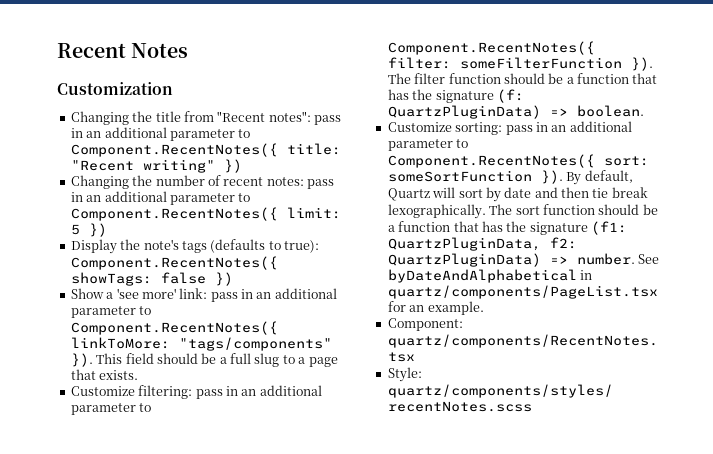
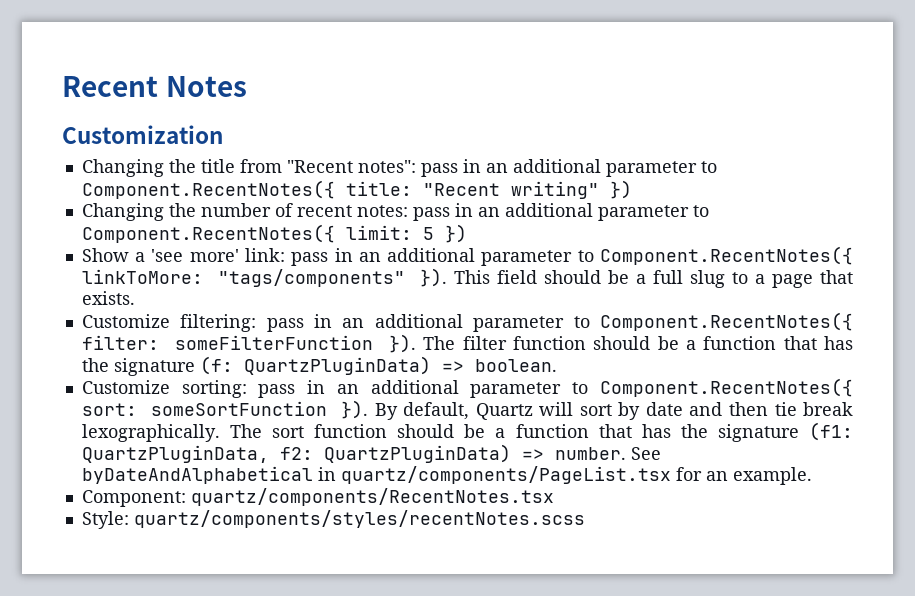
[70,239,319,254] [70,256,278,270] [70,272,233,286] // Display the note's tags (defaults to true): Component.RecentNotes({ showTags: false }) -> (467, 233) none

